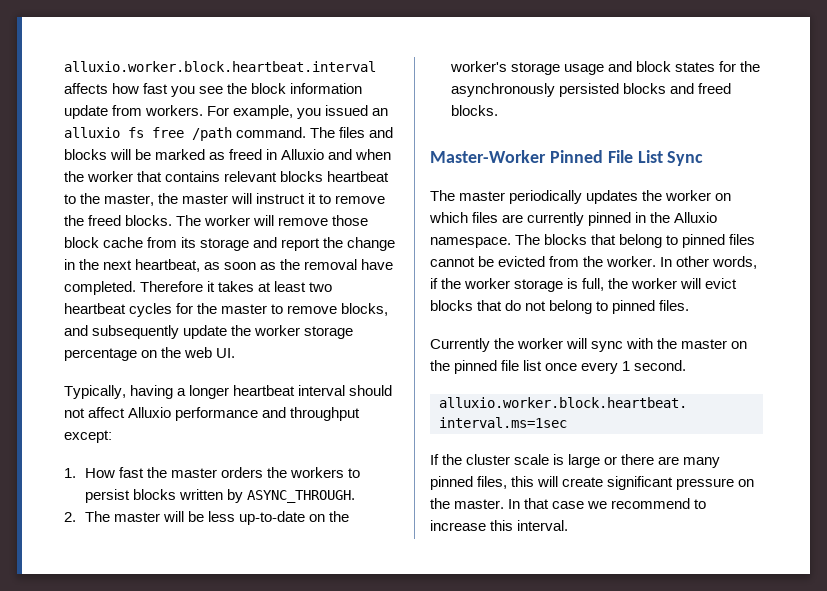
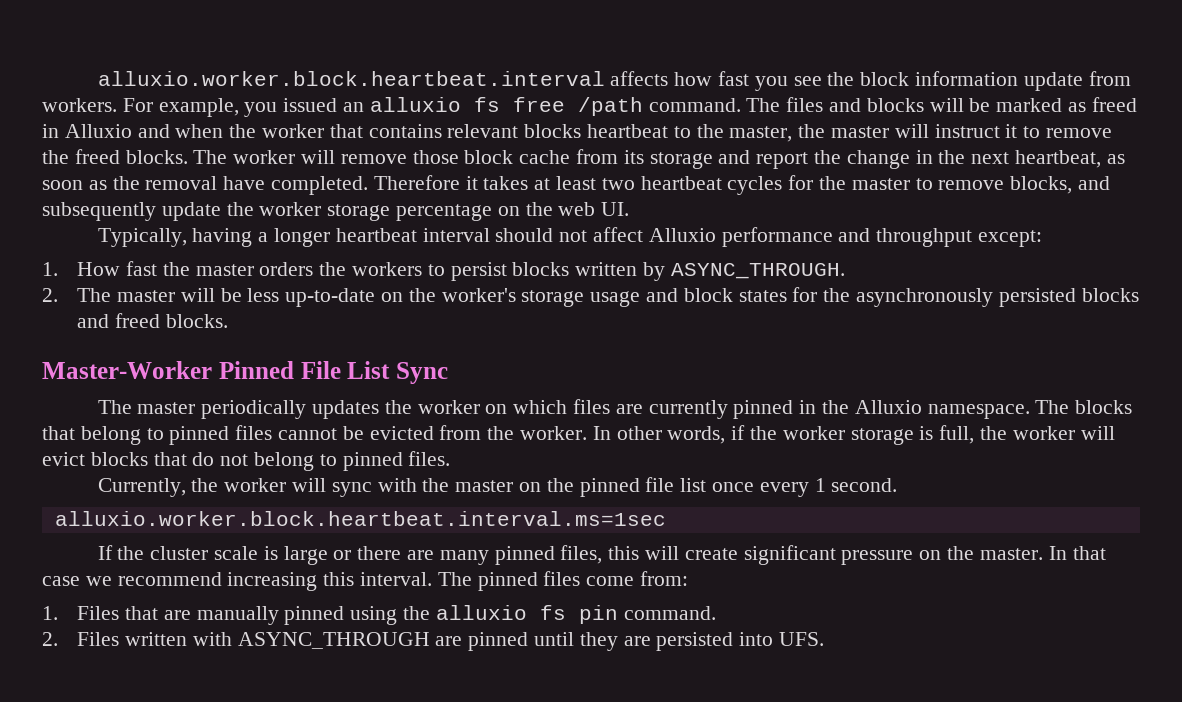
[430,338,490,352] Currently -> [97,478,186,497] Currently,
[694,499,707,509] [430,520,569,531] to increase this interval. -> [227,571,689,591] [42,605,716,625] [42,632,824,651] increasing this interval. The pinned files come from: // 1. Files that are manually pinned using the alluxio fs pin command. // 2. Files written with ASYNC_THROUGH are pinned until they are persisted into UFS.

